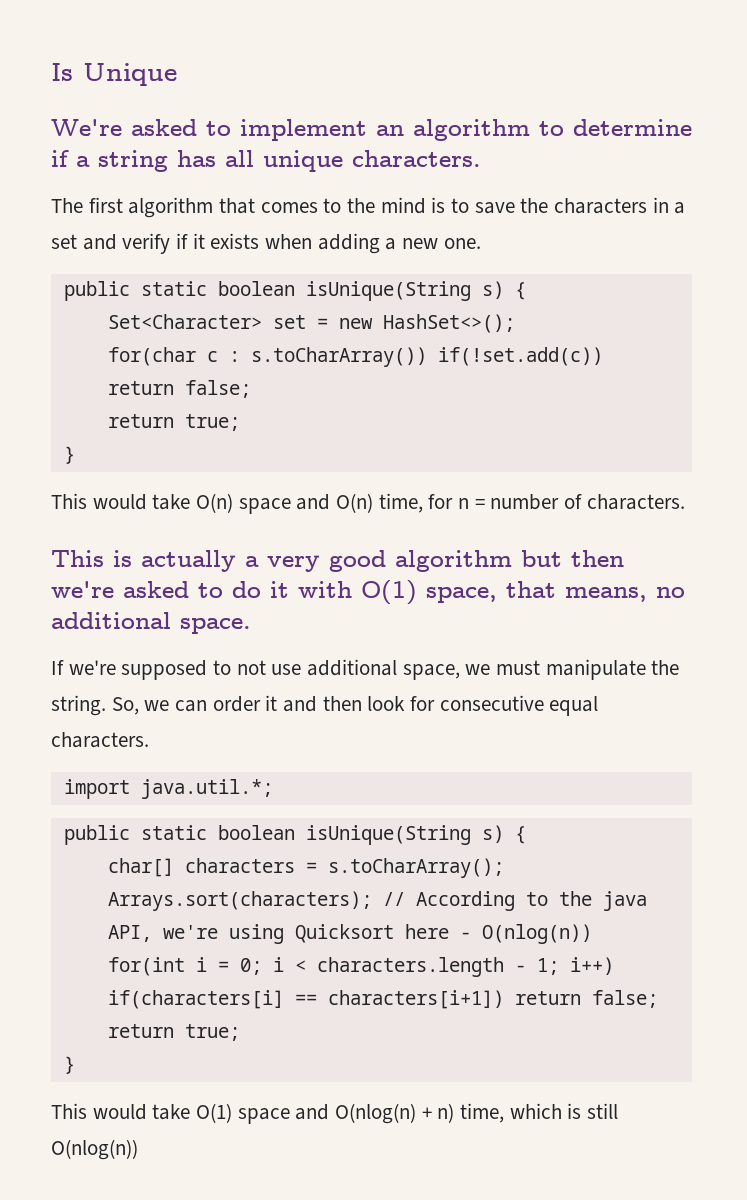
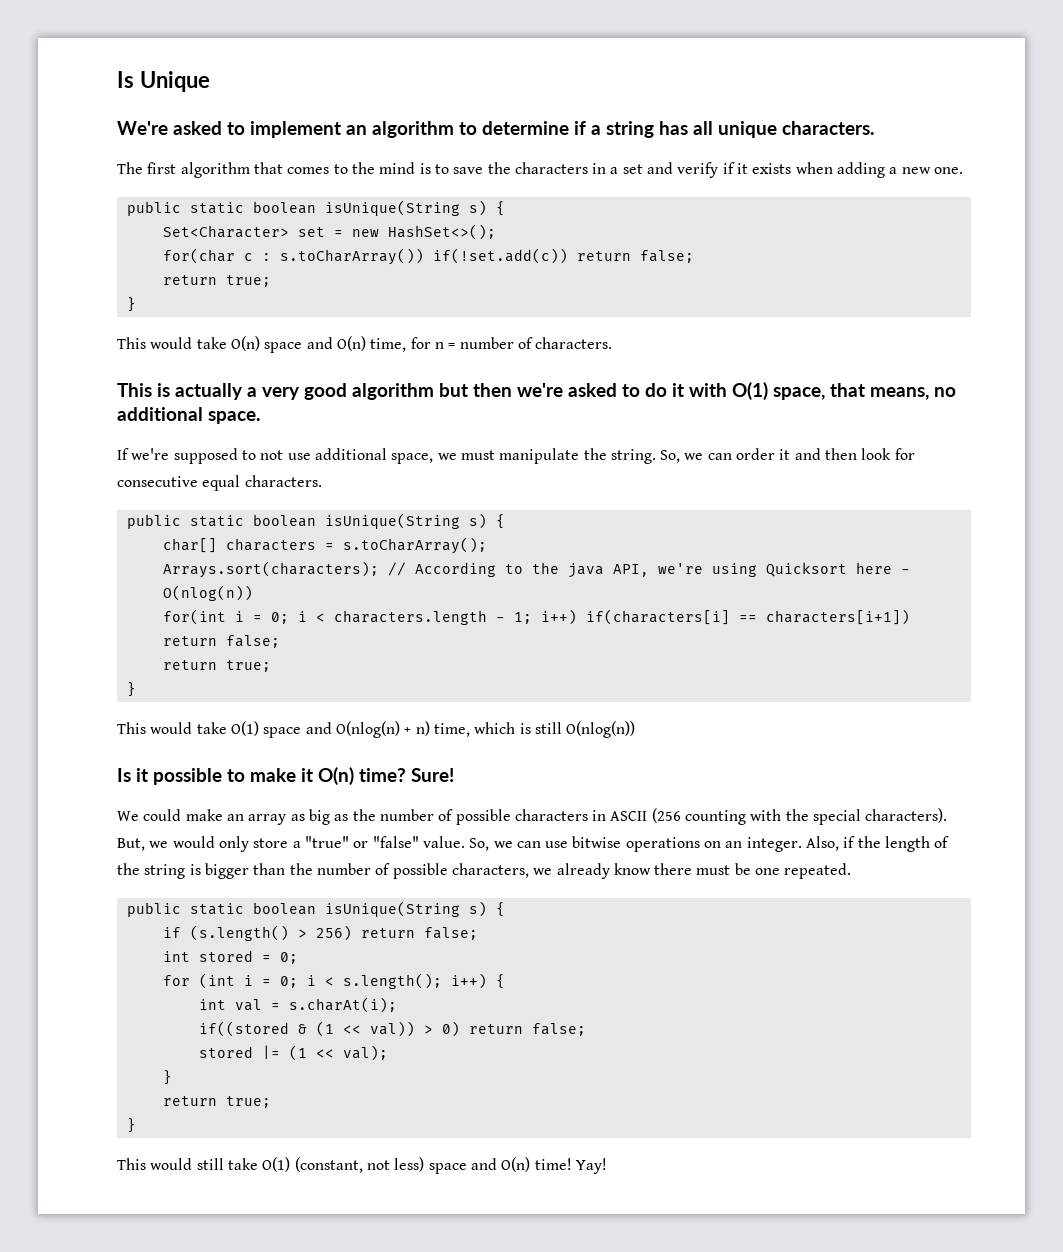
[63,779,273,799] // import java.util.*; -> (322, 481) none
(138, 1149) none -> [117,767,454,785] [117,808,948,825] [117,836,950,852] [117,863,852,879] [126,901,505,917] [162,925,478,941] [162,950,298,964] [162,973,505,989] [198,997,397,1013] [198,1021,586,1037] [198,1045,388,1061] [162,1070,172,1085] [162,1096,271,1108] [126,1118,136,1133] [117,1157,607,1174] // Is it possible to make it O(n) time? Sure! // We could make an array as big as the number of possible characters in ASCII (256 counting with the special characters). But, we would only store a "true" or "false" value. So, we can use bitwise operations on an integer. Also, if the length of the string is bigger than the number of possible characters, we already know there must be one repeated. // public static boolean isUnique(String s) { // if (s.length() > 256) return false; // int stored = 0; // for (int i = 0; i < s.length(); i++) { // int val = s.charAt(i); // if((stored & (1 << val)) > 0) return false; // stored |= (1 << val); // } // return true; // } // This would still take O(1) (constant, not less) space and O(n) time! Yay!

